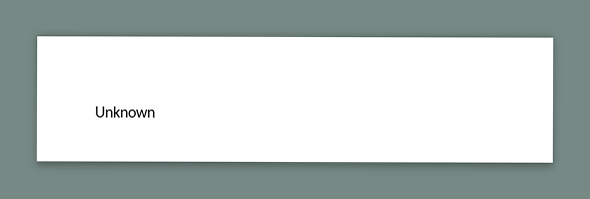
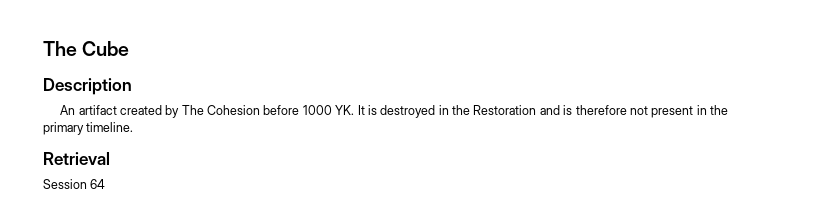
[94,106,155,118] Unknown -> [43,41,130,56] [43,78,132,95] [60,105,729,118] [43,122,134,135] [43,152,110,165] [43,179,106,189] The Cube // Description // An artifact created by The Cohesion before 1000 YK. It is destroyed in the Restoration and is therefore not present in the primary timeline. // Retrieval // Session 64

